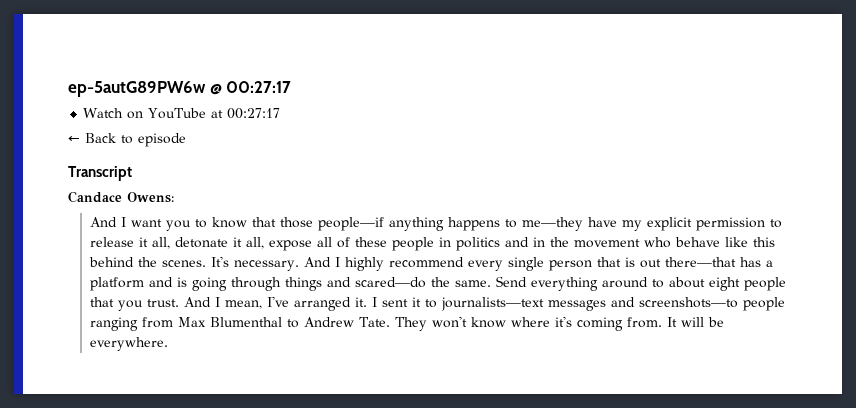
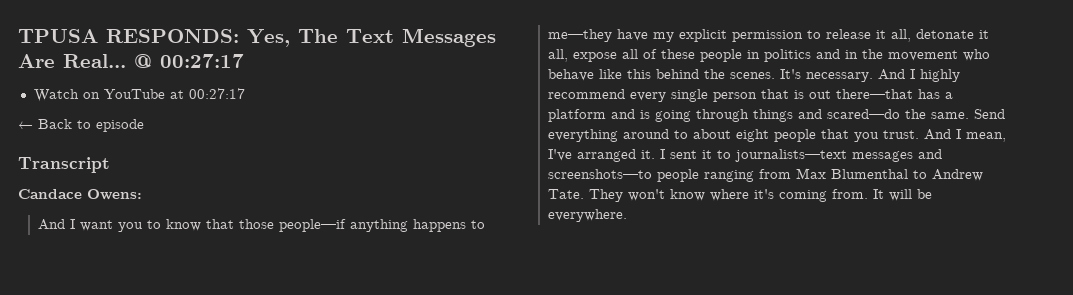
[68,81,206,97] ep-5autG89PW6w -> [18,28,496,47] [18,54,126,68] TPUSA RESPONDS: Yes, The Text Messages Are Real...

